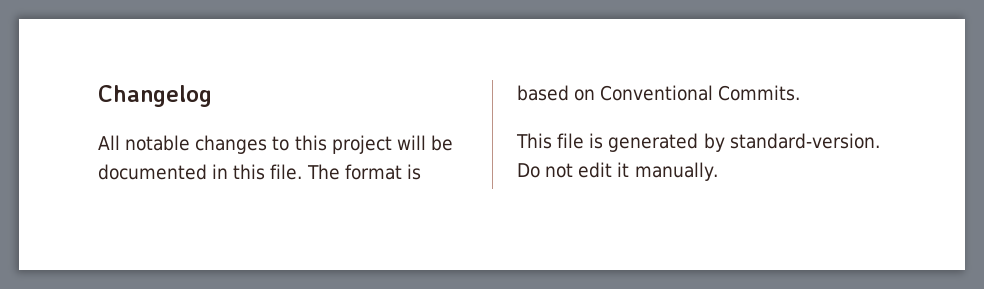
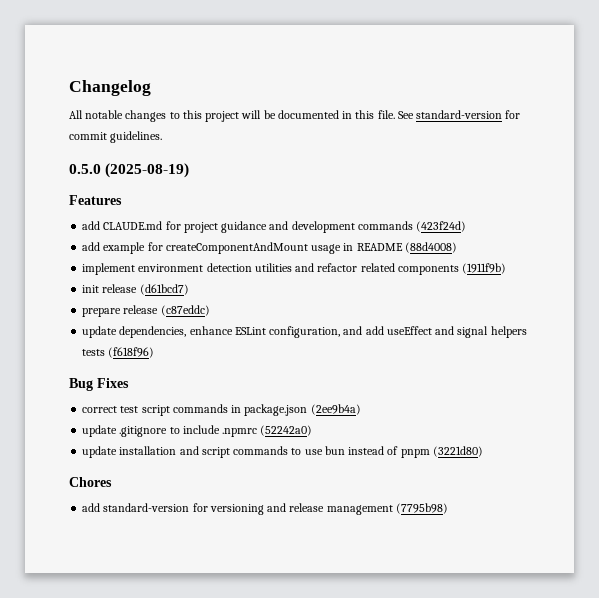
[306,164,421,180] [517,85,801,101] [516,133,880,152] [517,162,719,181] The format is based on Conventional Commits. // This file is generated by standard-version. Do not edit it manually. -> [397,110,521,119] [69,131,163,143] [69,163,190,178] [69,195,122,205] [82,221,467,233] [82,242,457,254] [82,263,507,275] [82,284,189,295] [82,305,210,317] [82,326,527,338] [82,347,155,358] [69,378,129,391] [82,404,361,416] [82,425,313,437] [82,446,483,458] [69,477,112,487] [82,503,448,515] See standard-version for commit guidelines. // 0.5.0 (2025-08-19) // Features // add CLAUDE.md for project guidance and development commands (423f24d) // add example for createComponentAndMount usage in README (88d4008) // implement environment detection utilities and refactor related components (1911f9b) // init release (d61bcd7) // prepare release (c87eddc) // update dependencies, enhance ESLint configuration, and add useEffect and signal helpers tests (f618f96) // Bug Fixes // correct test script commands in package.json (2ee9b4a) // update .gitignore to include .npmrc (52242a0) // update installation and script commands to use bun instead of pnpm (3221d80) // Chores // add standard-version for versioning and release management (7795b98)

